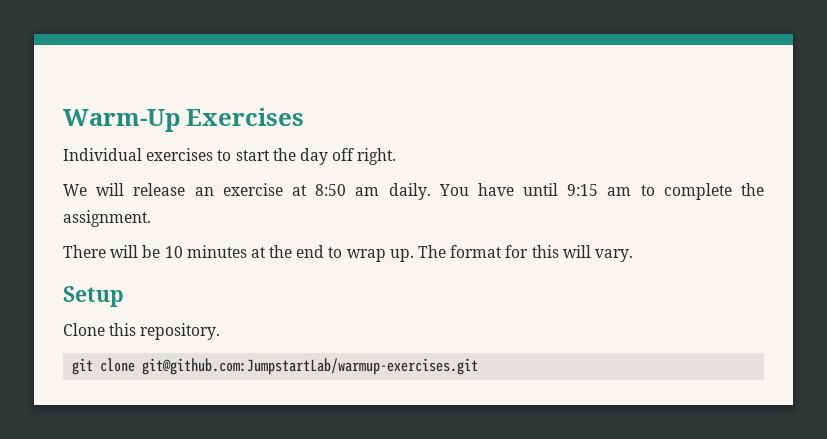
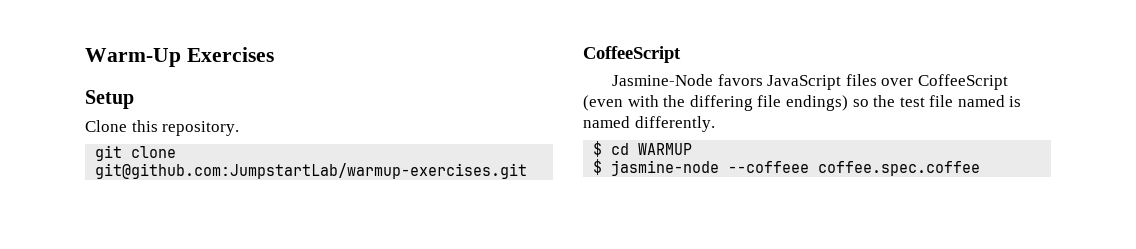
[63,148,397,165] [63,183,764,200] [63,210,151,227] [63,245,633,262] // Individual exercises to start the day off right. // We will release an exercise at 8:50 am daily. You have until 9:15 am to complete the assignment. // There will be 10 minutes at the end to wrap up. The format for this will vary. -> (274, 54) none
(479, 366) none -> [583,46,681,63] [612,74,1008,90] [583,95,1022,111] [583,116,715,132] [593,141,693,157] [593,159,981,176] // CoffeeScript // Jasmine-Node favors JavaScript files over CoffeeScript (even with the differing file endings) so the test file named is named differently. // $ cd WARMUP // $ jasmine-node --coffeee coffee.spec.coffee

